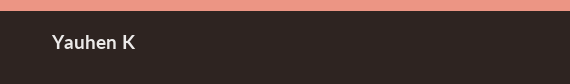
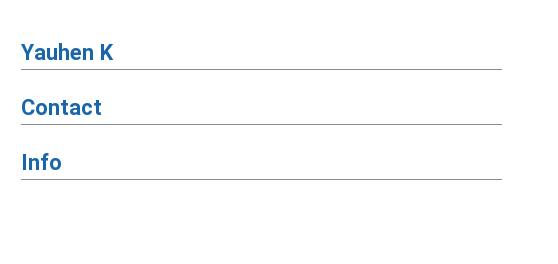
(136, 42) none -> [21,99,102,115] [21,153,62,170] // Contact // Info

